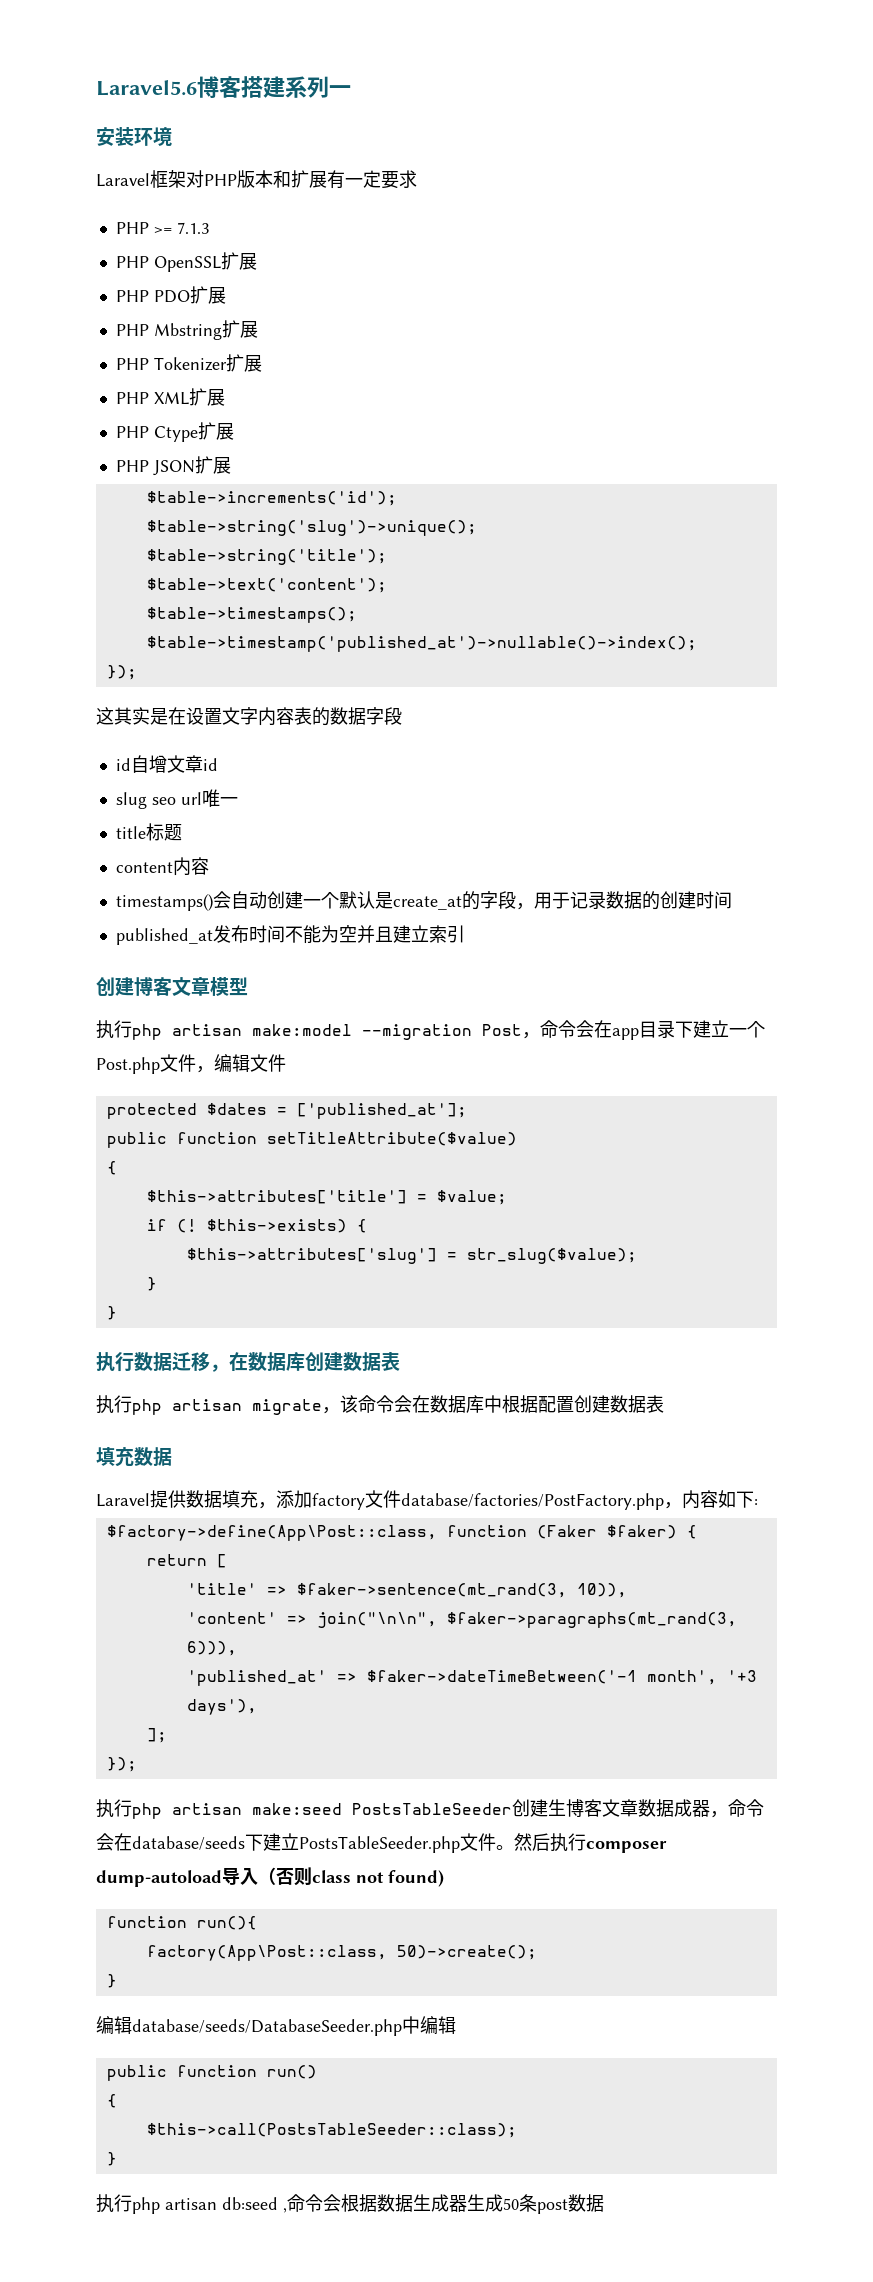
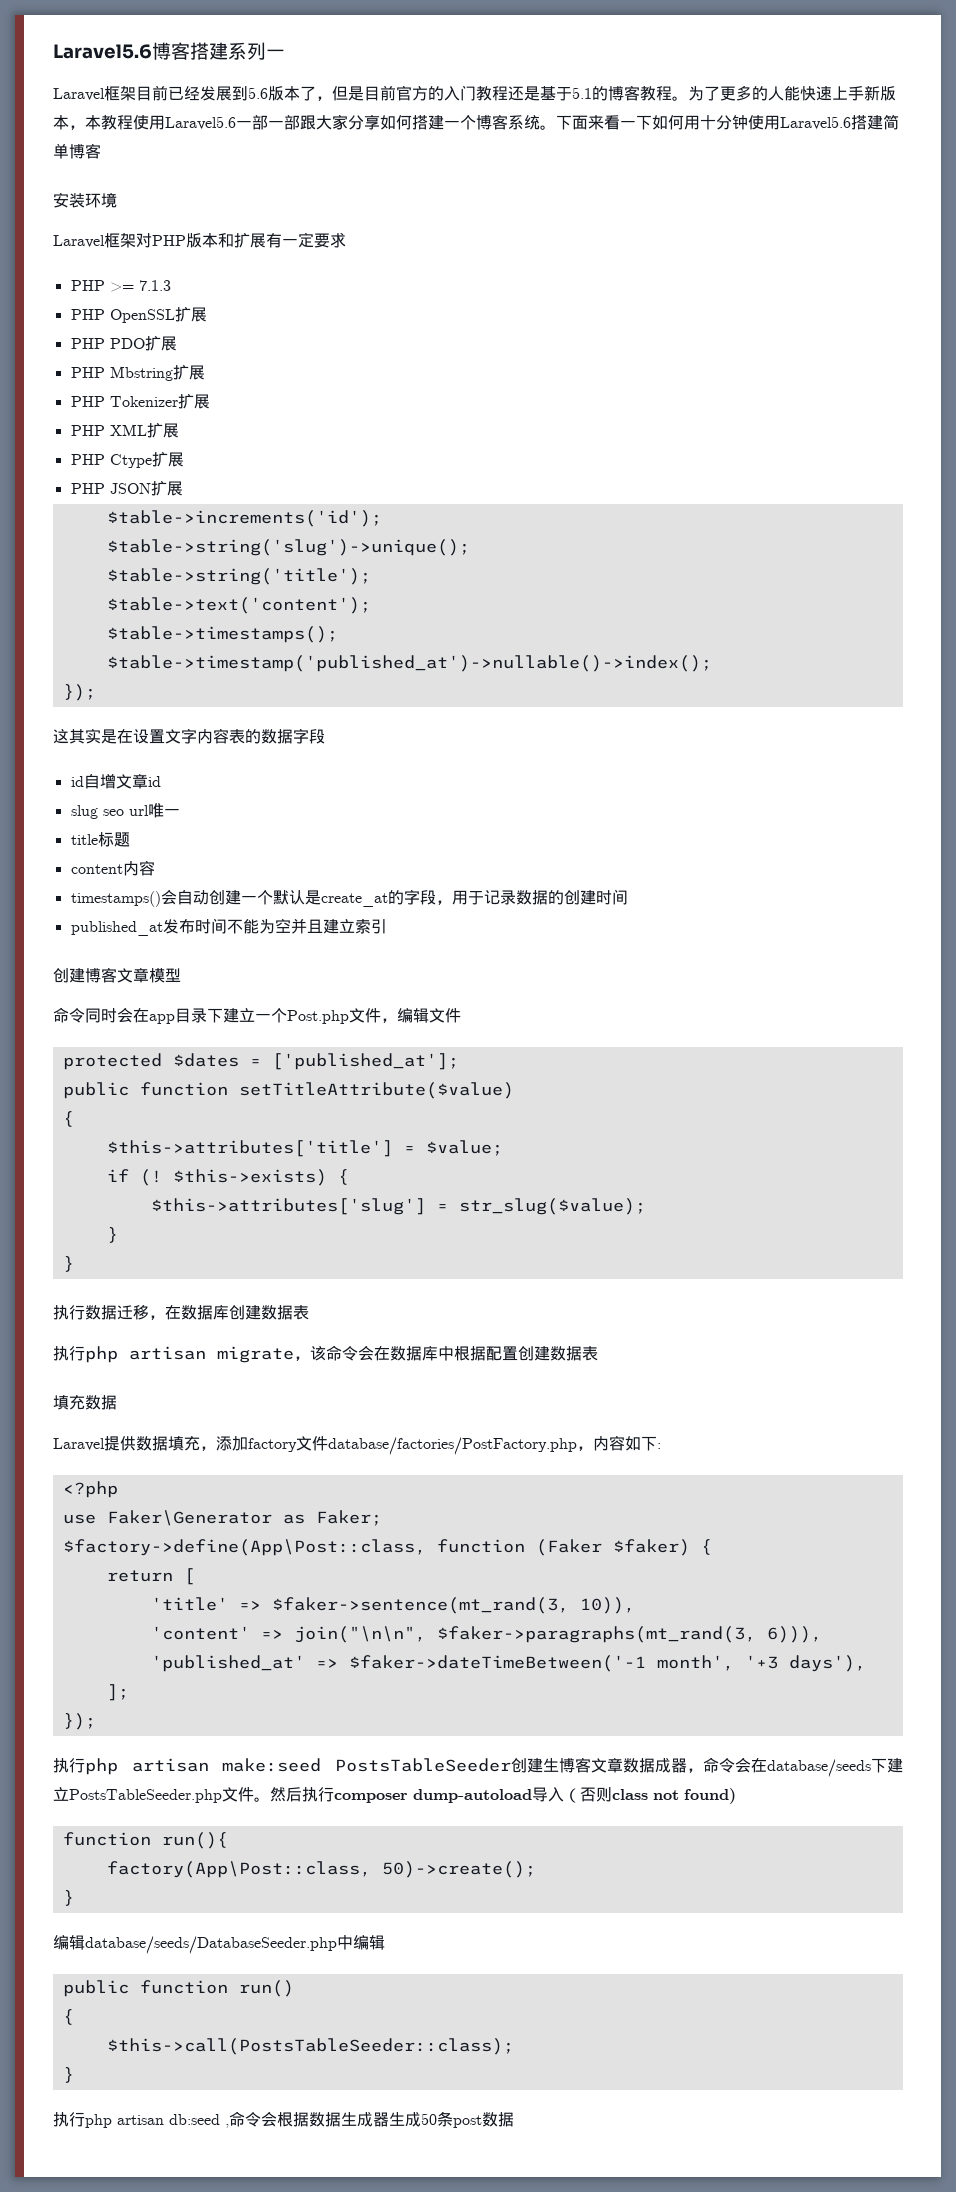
(351, 90) none -> [53,85,896,101] [53,114,899,130] [53,143,101,159] // Laravel框架目前已经发展到5.6版本了，但是目前官方的入门教程还是基于5.1的博客教程。为了更多的人能快速上手新版本，本教程使用Laravel5.6一部一部跟大家分享如何搭建一个博客系统。下面来看一下如何用十分钟使用Laravel5.6搭建简单博客
[96,1020,576,1040] 执行php artisan make:model --migration Post，命令 -> [53,1007,117,1023] 命令同时
(758, 1502) none -> [62,1481,118,1498] [62,1510,382,1526] // <?php // use Faker\Generator as Faker;

